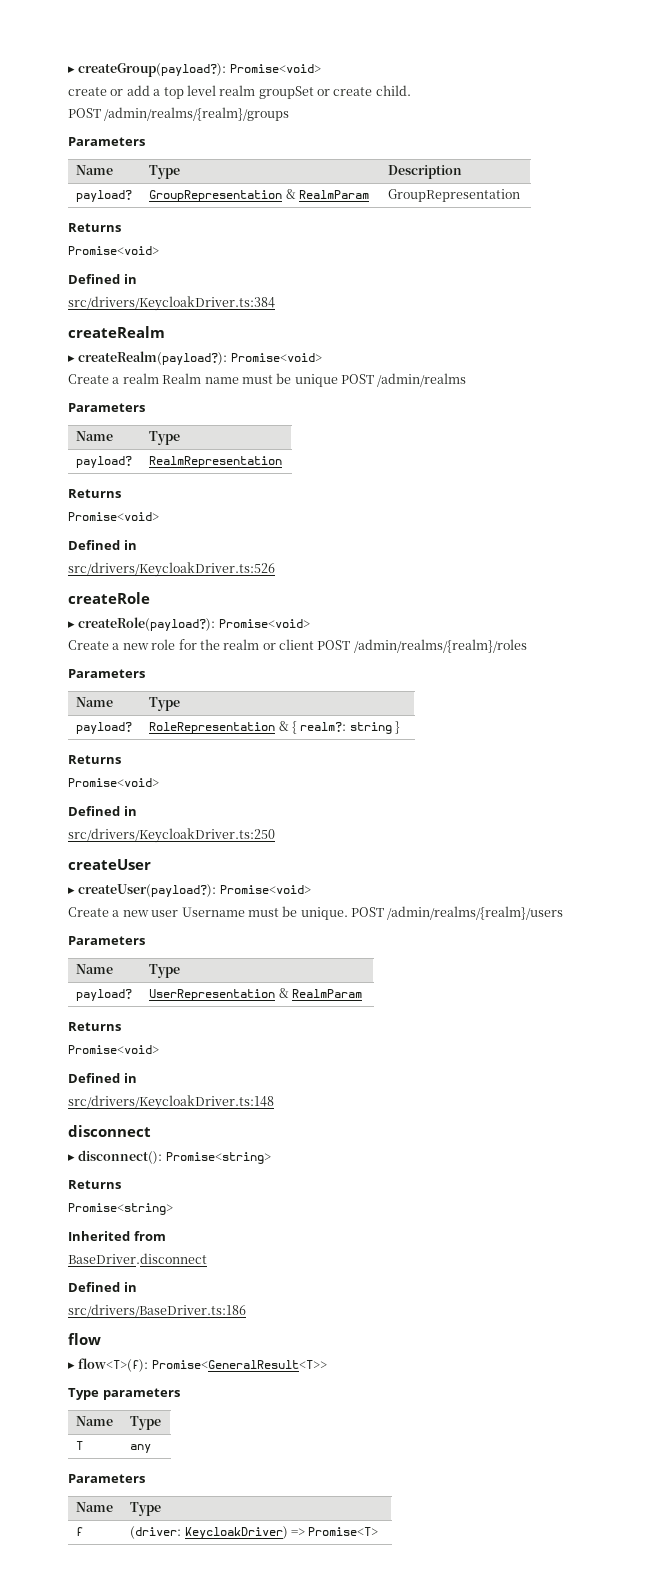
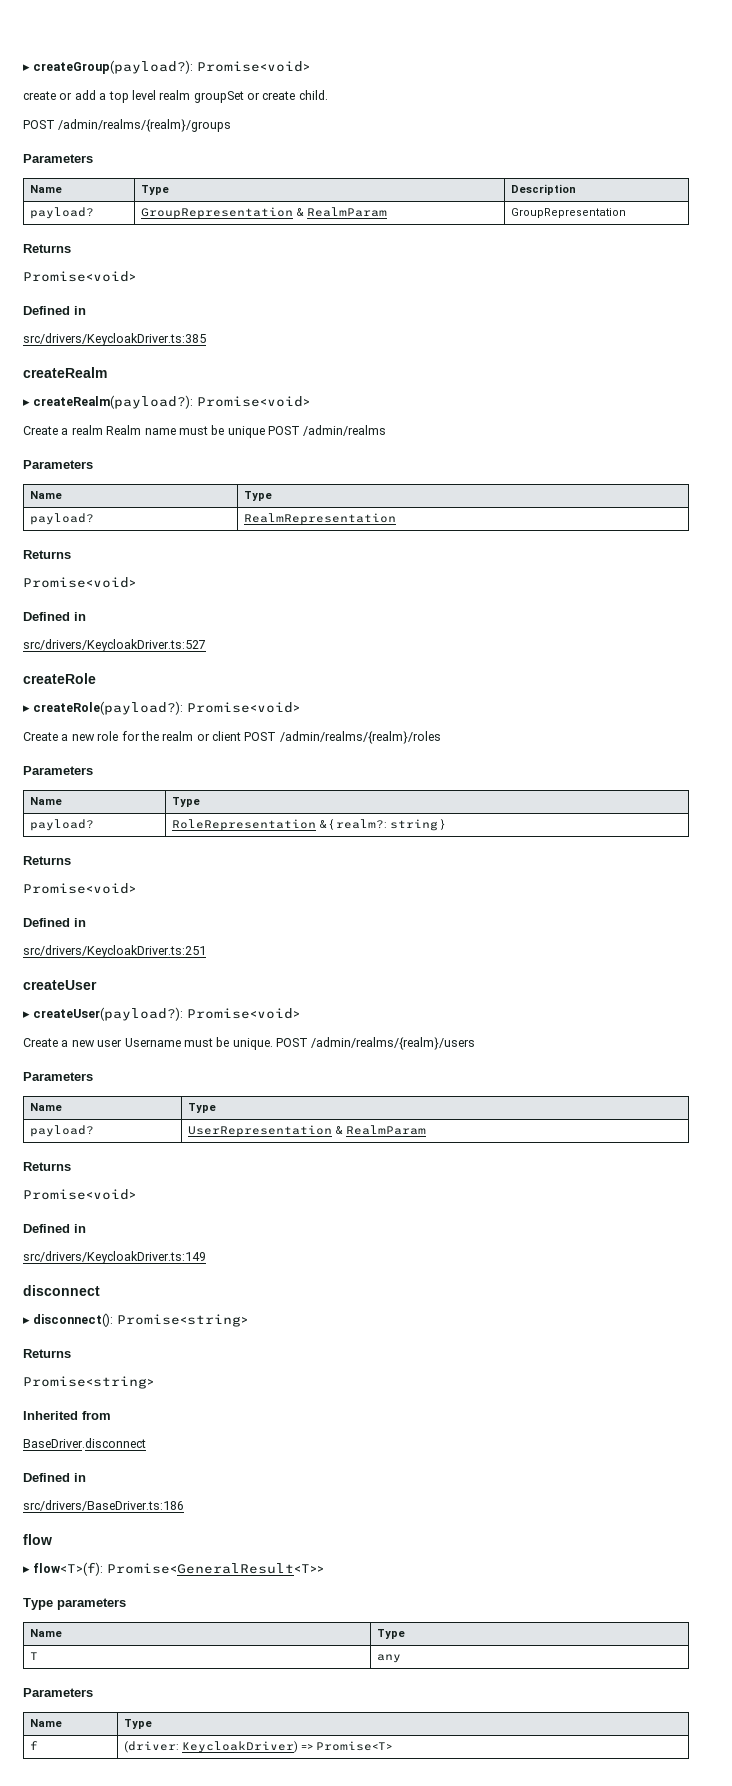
[68,296,275,311] src/drivers/KeycloakDriver.ts:384 -> [23,333,206,346] src/drivers/KeycloakDriver.ts:385
[68,562,275,577] src/drivers/KeycloakDriver.ts:526 -> [23,639,206,652] src/drivers/KeycloakDriver.ts:527
[68,828,275,843] src/drivers/KeycloakDriver.ts:250 -> [23,945,206,958] src/drivers/KeycloakDriver.ts:251
[68,1095,274,1110] src/drivers/KeycloakDriver.ts:148 -> [23,1251,206,1264] src/drivers/KeycloakDriver.ts:149

